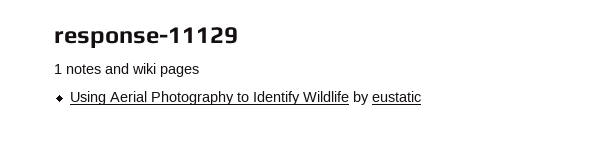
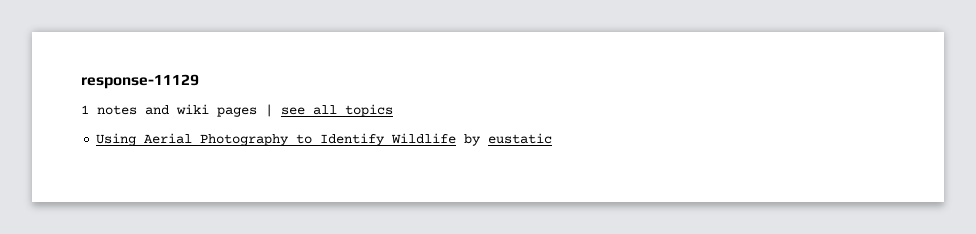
(199, 71) none -> [265,104,393,117] | see all topics

